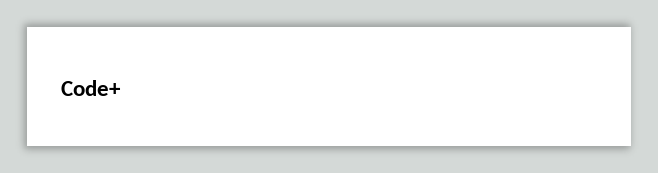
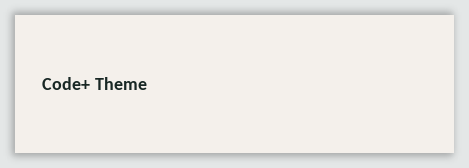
(121, 88) none -> [94,77,147,90] Theme

